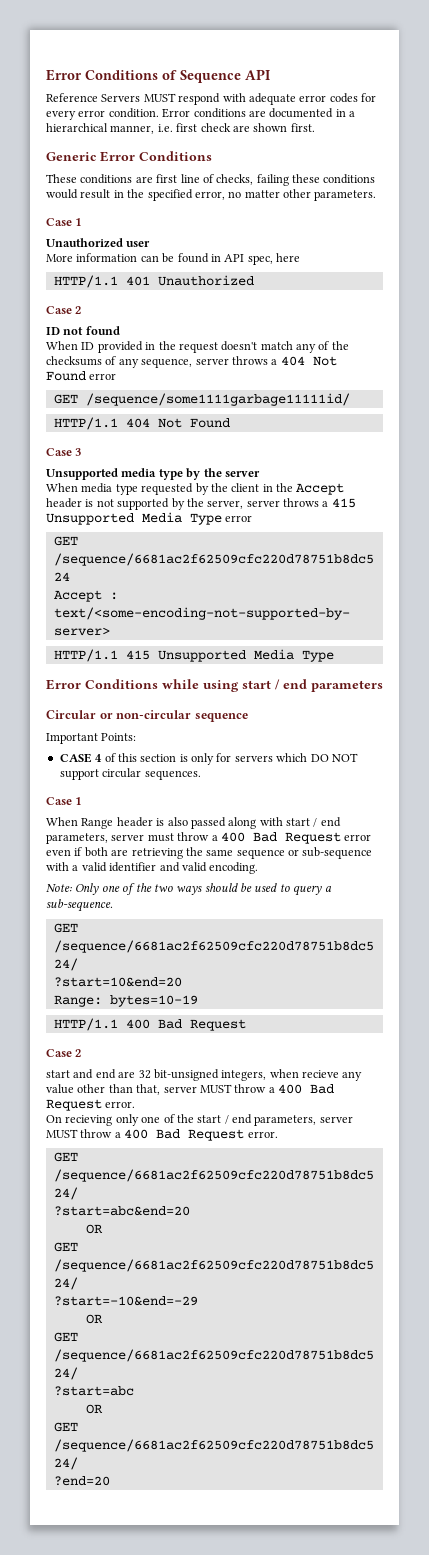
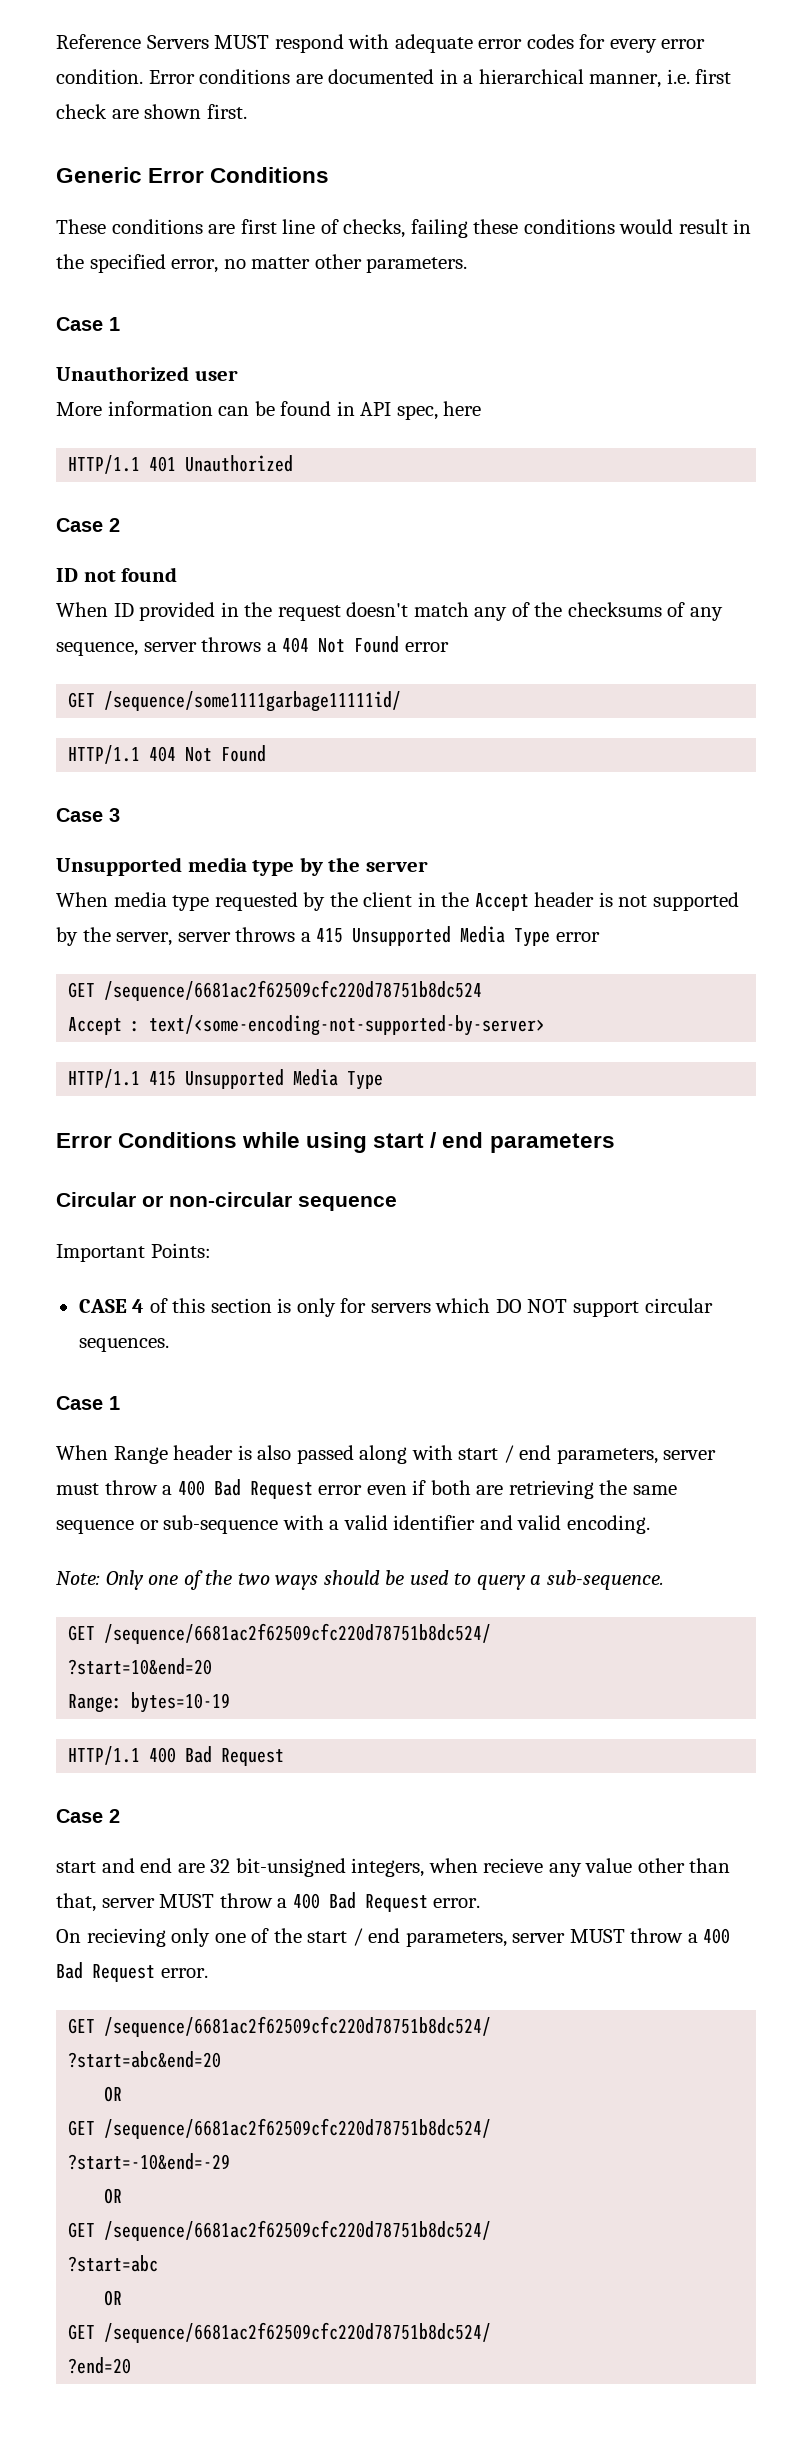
[46,69,271,83] Error Conditions of Sequence API // -> (56, 41) none

